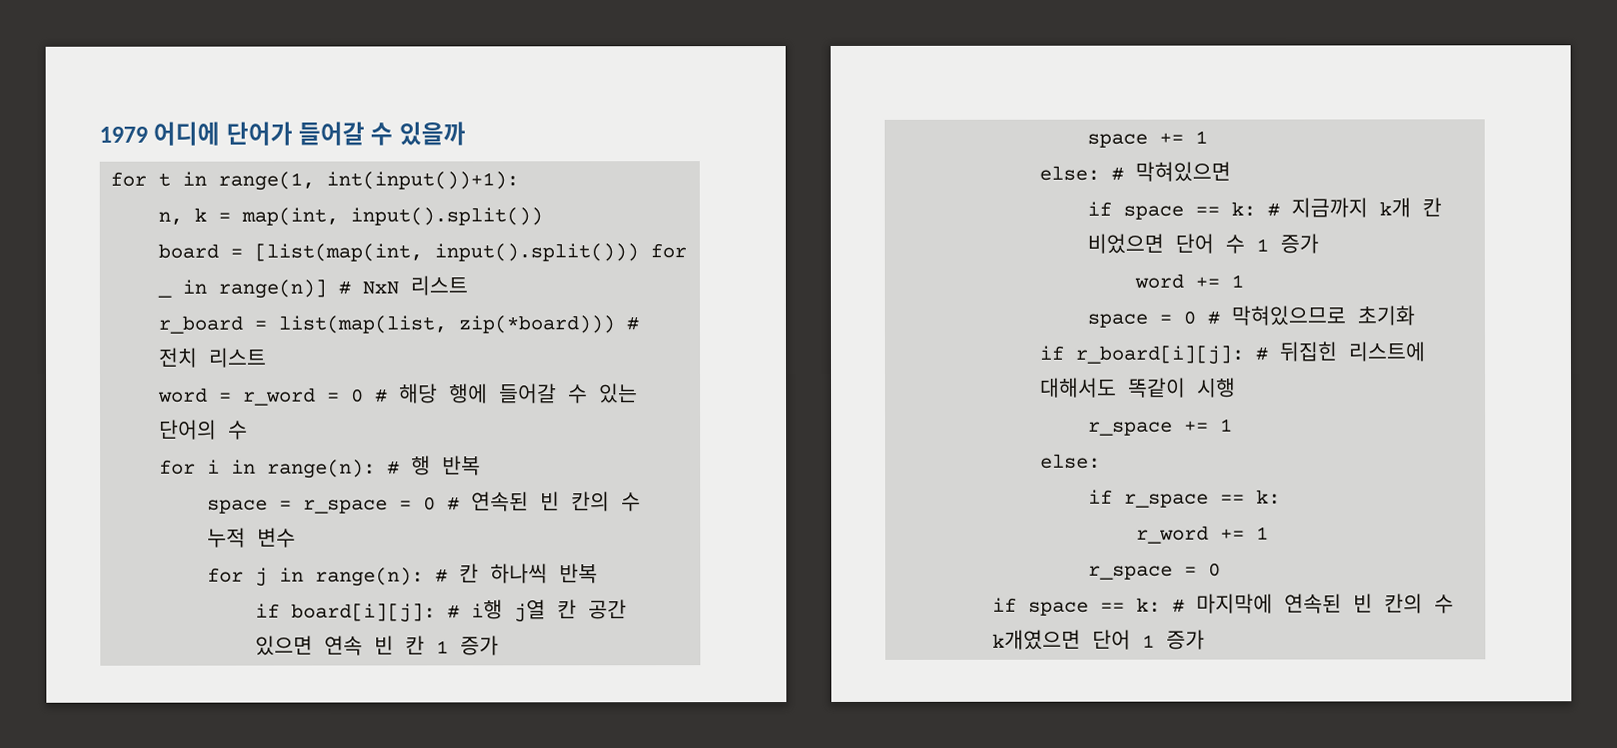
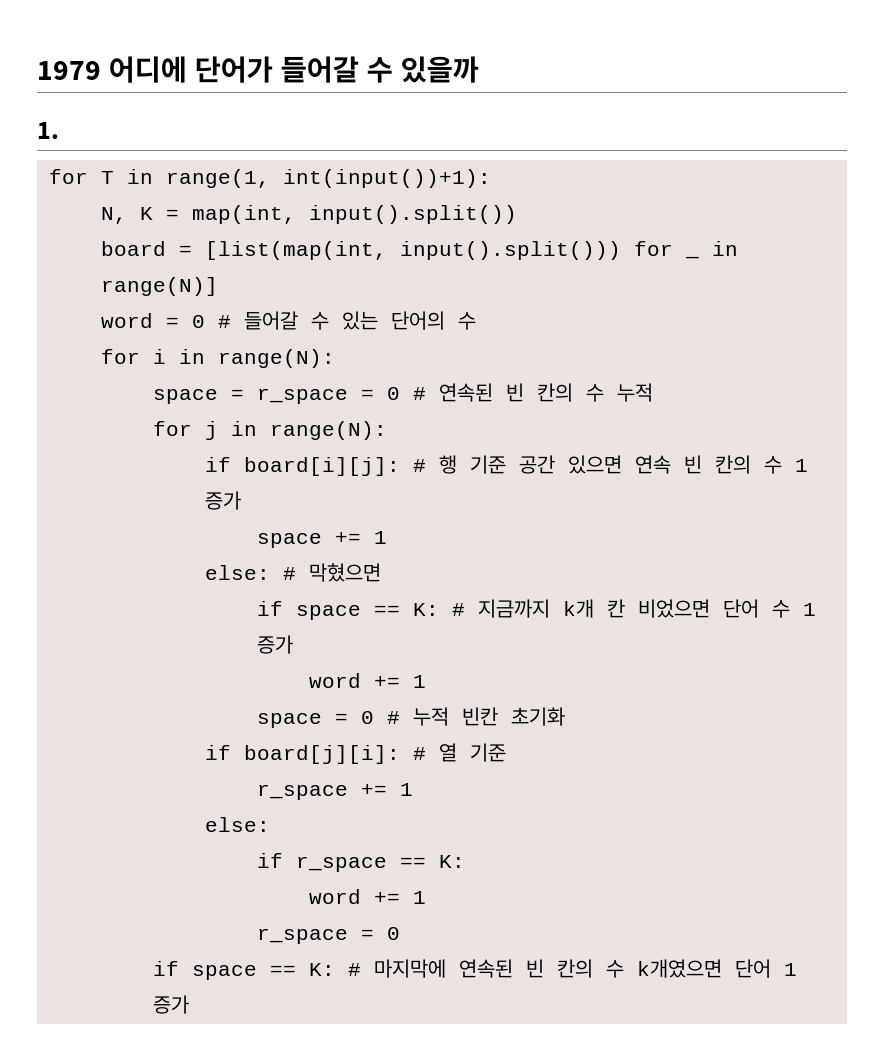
[110,171,172,187] // for t -> [37,122,59,139] [49,169,114,184] // 1. // for T
[158,207,208,225] n, k -> [101,207,153,224] N, K
[218,275,469,299] [158,315,640,334] [158,347,267,368] [158,383,489,406] range(n)] # NxN 리스트 // r_board = list(map(list, zip(*board))) # 전치 리스트 // word = r_word = 0 # 해당 행에 -> [101,277,218,296] [101,313,231,328] range(N)] // word = 0 #
[267,455,482,479] range(n): # 행 반복 -> [218,349,335,368] range(N):
[257,527,297,548] 변수 -> (653, 392) none
[315,563,599,587] range(n): # 칸 하나씩 반복 -> [270,421,387,440] range(N):
[471,599,578,623] i행 j열 칸 -> [439,455,506,474] 행 기준
[405,635,426,655] 칸 -> [715,455,782,474] 칸의 수
[1135,161,1232,182] [1087,201,1257,220] 막혀있으면 // if space == k: -> [309,563,381,582] [257,601,439,620] 막혔으면 // if space == K:
[1231,305,1347,326] 막혀있으므로 -> [413,707,498,726] 누적 빈칸
[1075,341,1426,365] [1040,377,1237,398] r_board[i][j]: # 뒤집힌 리스트에 대해서도 똑같이 시행 -> [244,743,506,764] board[j][i]: # 열 기준
[1256,489,1282,505] [1136,525,1210,544] k: // r_word -> [439,855,465,868] [309,889,361,904] K: // word
[1136,597,1162,613] k: -> [309,963,335,976] K:

